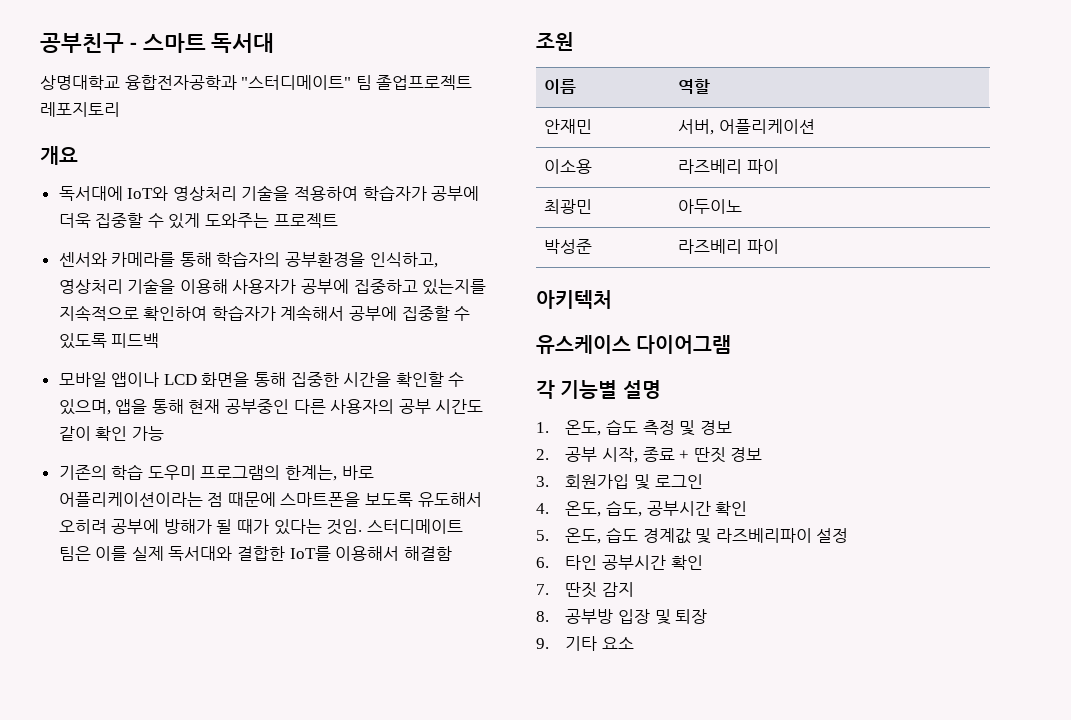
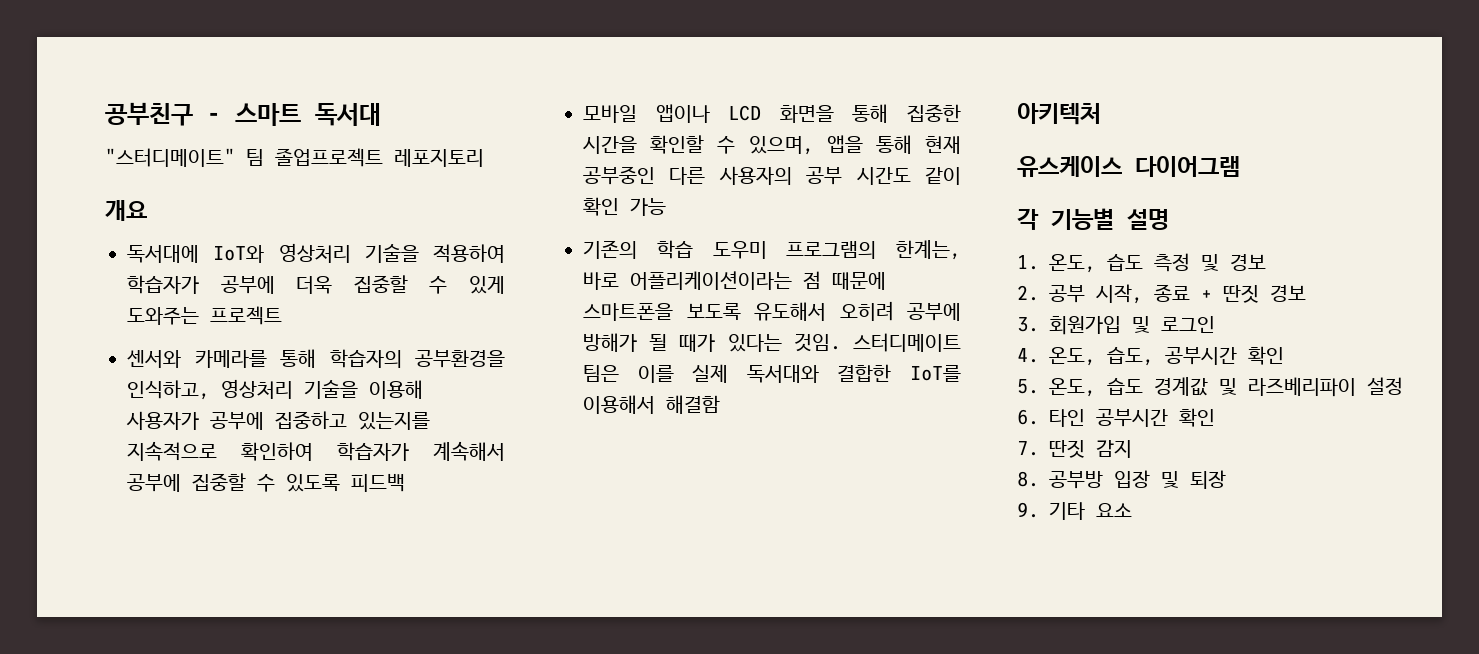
[40,75,237,90] 상명대학교 융합전자공학과 -> (381, 114) none
[536,32,574,51] [544,79,577,94] [678,79,711,94] [544,119,593,134] [678,119,815,135] [544,159,593,174] [678,159,779,174] [544,199,593,214] [678,199,743,214] [544,239,593,254] [678,239,779,254] // 조원 // 이름 | 역할 // 안재민 | 서버, 어플리케이션 // 이소용 | 라즈베리 파이 // 최광민 | 아두이노 // 박성준 | 라즈베리 파이 -> (720, 404) none

